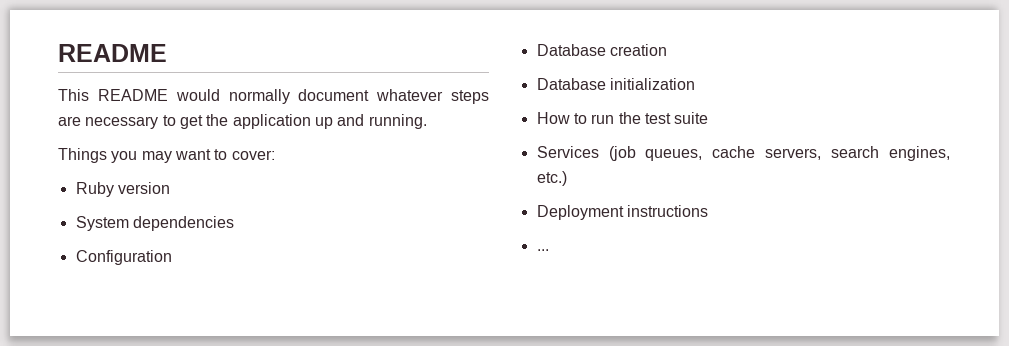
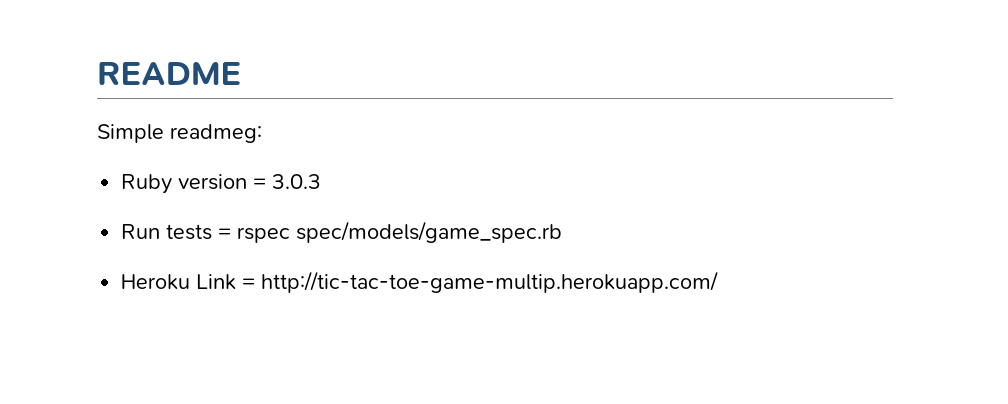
[58,89,489,104] [58,114,427,129] [58,148,275,163] [75,182,170,197] [75,216,234,231] [75,250,172,265] [536,44,667,56] [536,78,695,90] [536,112,709,124] [536,146,950,161] [536,171,567,186] [536,205,708,220] [536,249,549,251] This README would normally document whatever steps are necessary to get the application up and running. // Things you may want to cover: // Ruby version // System dependencies // Configuration // Database creation // Database initialization // How to run the test suite // Services (job queues, cache servers, search engines, etc.) // Deployment instructions // ... -> [97,124,262,143] [121,174,322,194] [121,221,563,243] [121,271,719,293] Simple readmeg: // Ruby version = 3.0.3 // Run tests = rspec spec/models/game_spec.rb // Heroku Link = http://tic-tac-toe-game-multip.herokuapp.com/

